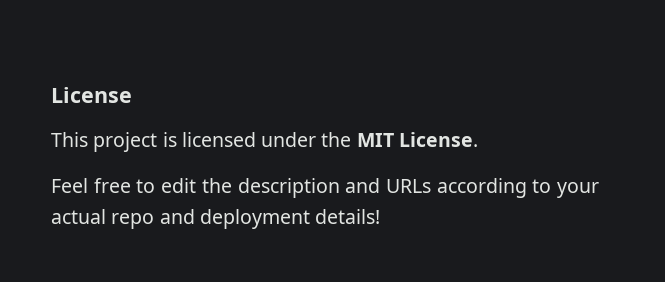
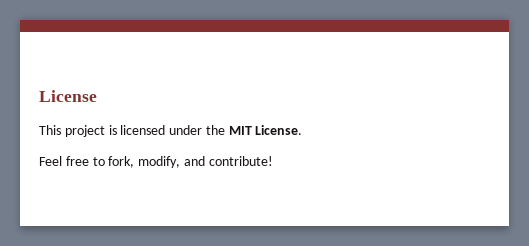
[161,178,599,198] [51,209,381,229] edit the description and URLs according to your actual repo and deployment details! -> [108,156,273,168] fork, modify, and contribute!

